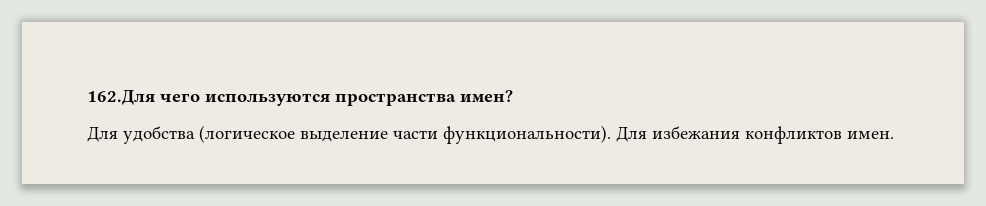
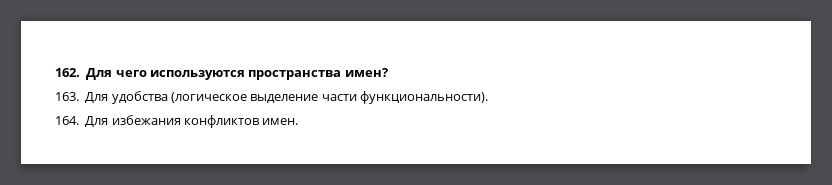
[87,90,156,105] 162.Для -> [55,68,113,80] 162. Для
(513, 96) none -> [55,92,79,101] 163.
(611, 134) none -> [55,116,79,125] // 164.

